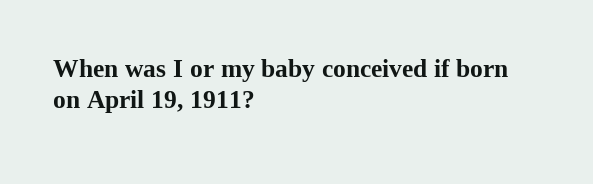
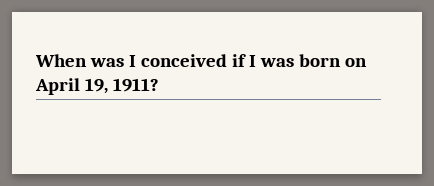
[189,59,451,82] or my baby conceived if -> [140,54,294,67] conceived if I was

